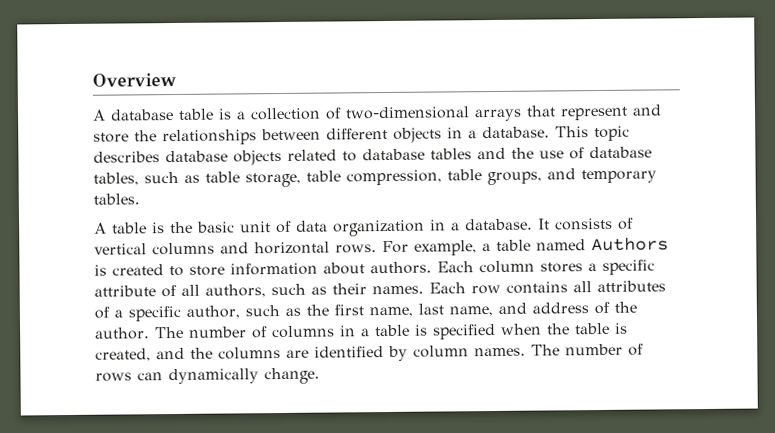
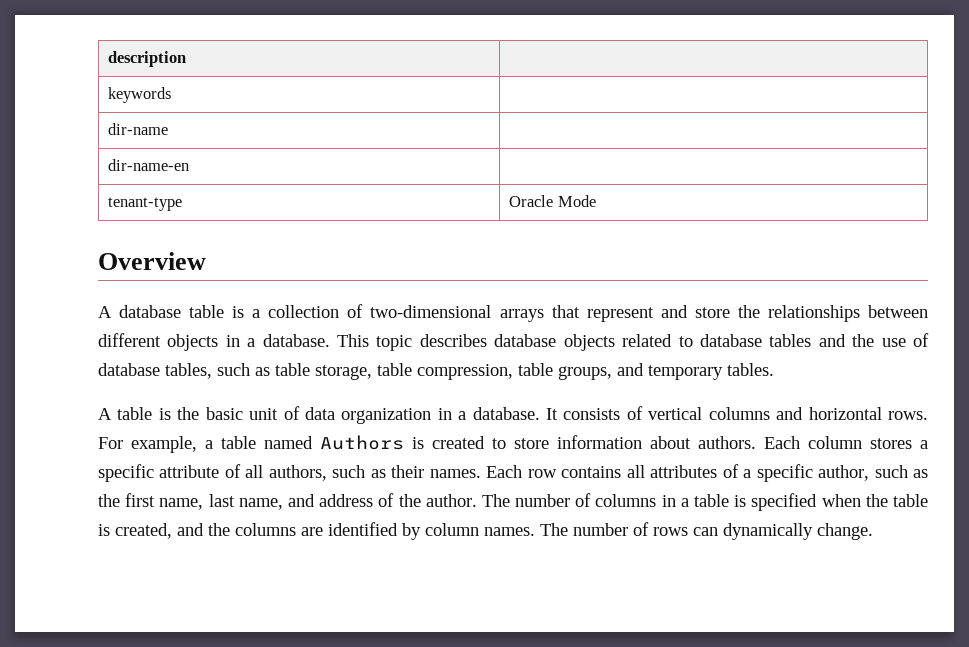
(92, 79) none -> [108,51,187,67] [108,87,172,103] [108,123,169,135] [108,159,190,171] [108,197,183,211] [509,195,596,207] description | // keywords | // dir-name | // dir-name-en | // tenant-type | Oracle Mode //

